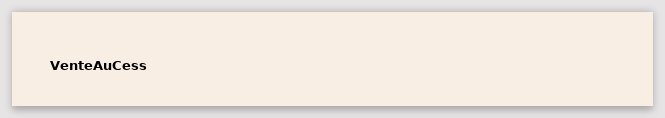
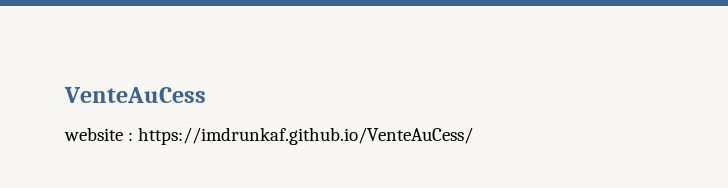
(147, 65) none -> [64,127,474,145] // website : https://imdrunkaf.github.io/VenteAuCess/

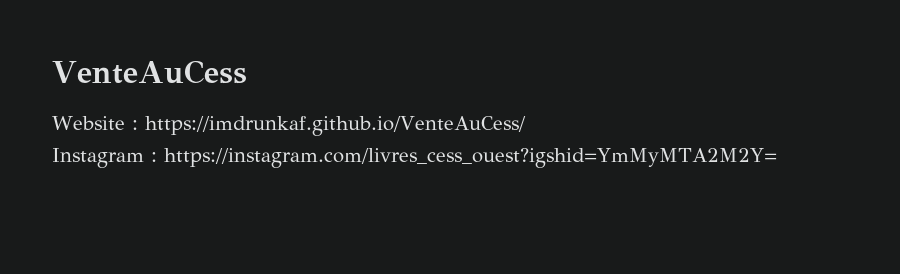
[64,127,123,141] website -> [52,116,125,130] Website
(474, 136) none -> [52,148,777,168] // Instagram : https://instagram.com/livres_cess_ouest?igshid=YmMyMTA2M2Y=

